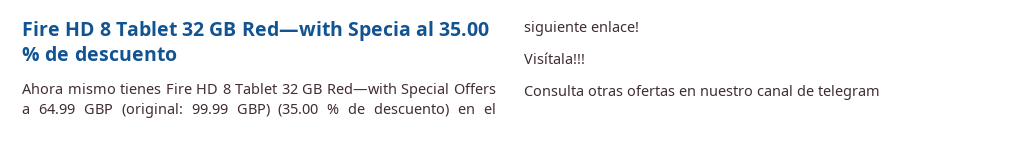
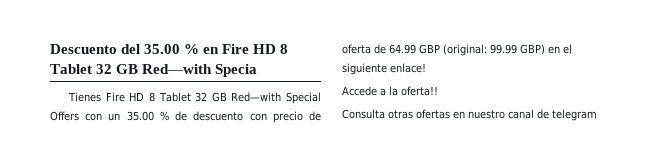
(22, 28) none -> [50,44,220,54] Descuento del 35.00 % en
[416,21,490,36] [22,46,177,61] [22,83,162,94] al 35.00 % de descuento // Ahora mismo tienes -> [68,92,102,102] // Tienes
[22,106,30,114] a -> [85,111,322,123] [342,44,386,54] con un 35.00 % de descuento con precio de oferta de
[278,103,450,117] (35.00 % de descuento) -> (545, 49) none
[524,52,585,64] Visítala!!! -> [342,86,438,96] Accede a la oferta!!

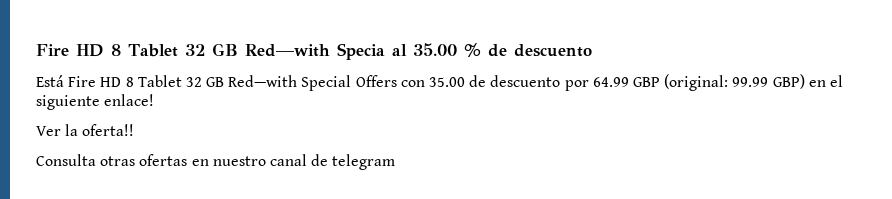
[50,44,220,54] Descuento del 35.00 % en -> (36, 50) none
[68,92,102,102] // Tienes -> [391,43,592,57] [36,75,64,87] al 35.00 % de descuento // Está
[108,111,322,123] [342,44,386,54] un 35.00 % de descuento con precio de oferta de -> [429,75,589,91] 35.00 de descuento por
[342,86,386,96] Accede a -> [36,126,61,136] Ver

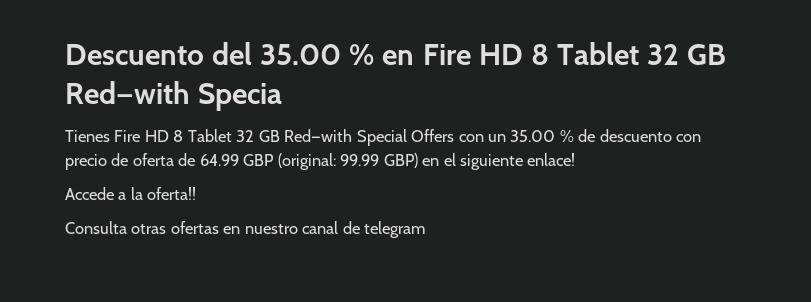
(36, 50) none -> [65,42,415,65] Descuento del 35.00 % en
[391,43,592,57] [36,75,64,87] al 35.00 % de descuento // Está -> [65,130,110,142] // Tienes
[429,75,589,91] 35.00 de descuento por -> [487,129,702,142] [65,153,196,170] un 35.00 % de descuento con precio de oferta de
[36,126,61,136] Ver -> [65,187,127,200] Accede a

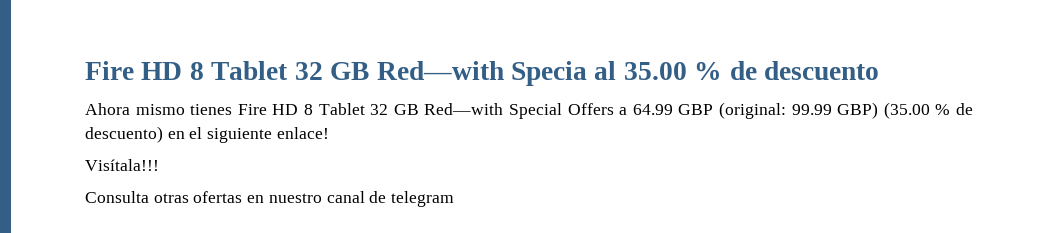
[65,42,415,65] Descuento del 35.00 % en -> (85, 70) none
[65,130,110,142] // Tienes -> [594,61,880,80] [85,103,233,115] al 35.00 % de descuento // Ahora mismo tienes
[458,129,702,142] [65,153,196,170] con un 35.00 % de descuento con precio de oferta de -> [619,107,628,115] a
(418, 160) none -> [883,102,974,119] [85,126,163,143] (35.00 % de descuento)
[65,187,197,200] Accede a la oferta!! -> [85,159,159,171] Visítala!!!

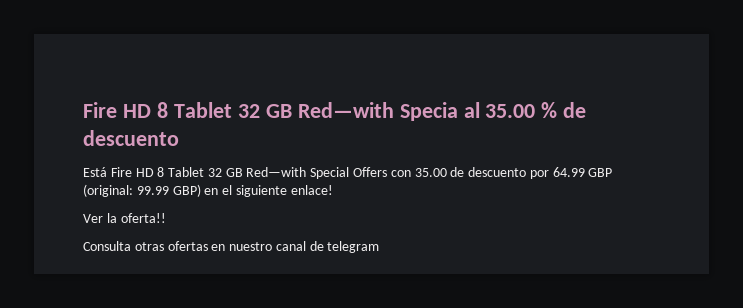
[85,103,233,115] Ahora mismo tienes -> [83,167,107,177] Está
[619,107,628,115] a -> [390,167,549,179] con 35.00 de descuento por
[883,102,974,119] [85,126,163,143] (35.00 % de descuento) -> (201, 190) none
[85,159,159,171] Visítala!!! -> [83,213,166,223] Ver la oferta!!

